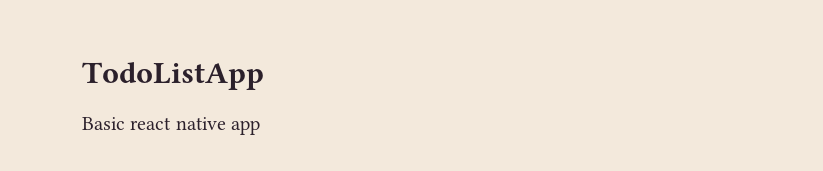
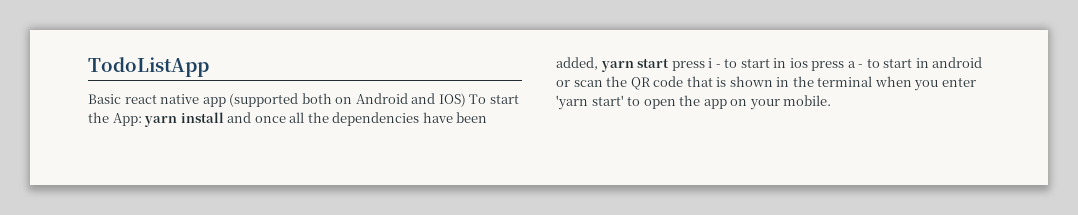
(261, 127) none -> [229,93,519,107] [88,112,488,127] [556,57,983,72] [556,76,976,91] [556,95,832,110] (supported both on Android and IOS) To start the App: yarn install and once all the dependencies have been added, yarn start press i - to start in ios press a - to start in android or scan the QR code that is shown in the terminal when you enter 'yarn start' to open the app on your mobile.

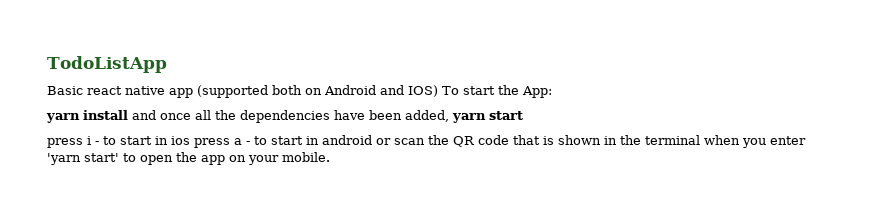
(142, 119) none -> (552, 92) //
(670, 63) none -> (523, 115) //

